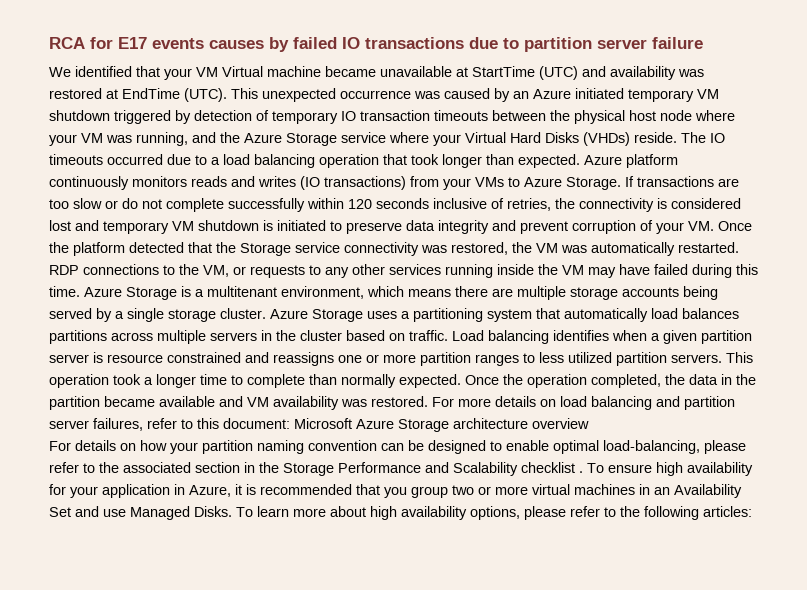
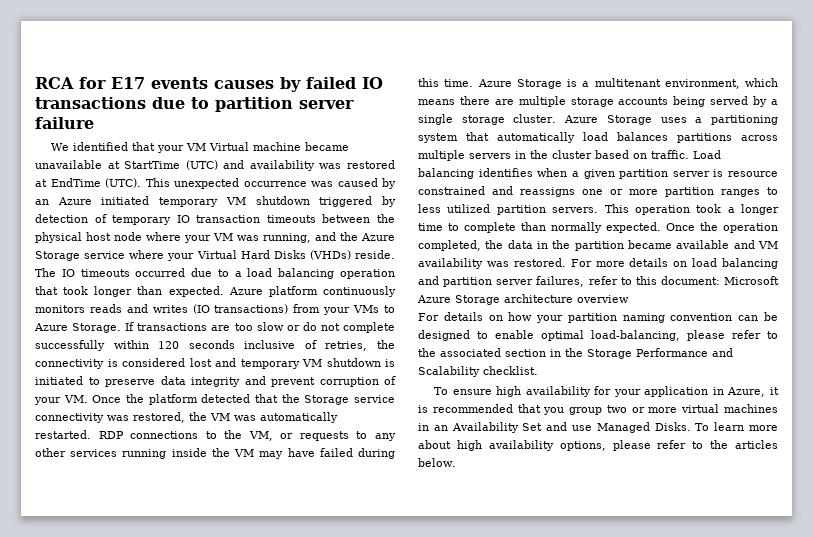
[521,462,583,473] checklist . -> [483,366,538,375] checklist. //
[644,506,752,520] following articles: -> [735,440,778,449] [418,458,456,467] articles below.

